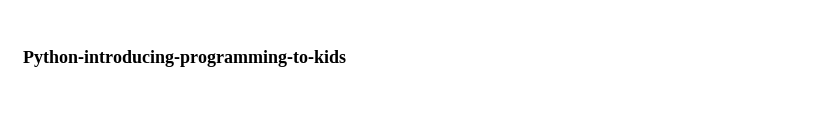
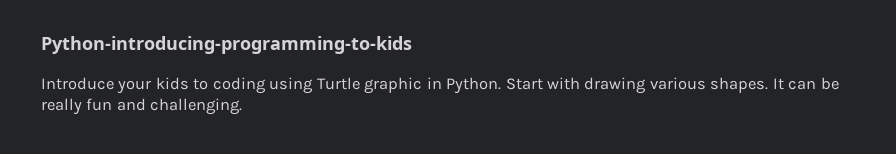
(346, 58) none -> [41,77,839,94] [41,98,243,115] // Introduce your kids to coding using Turtle graphic in Python. Start with drawing various shapes. It can be really fun and challenging.

